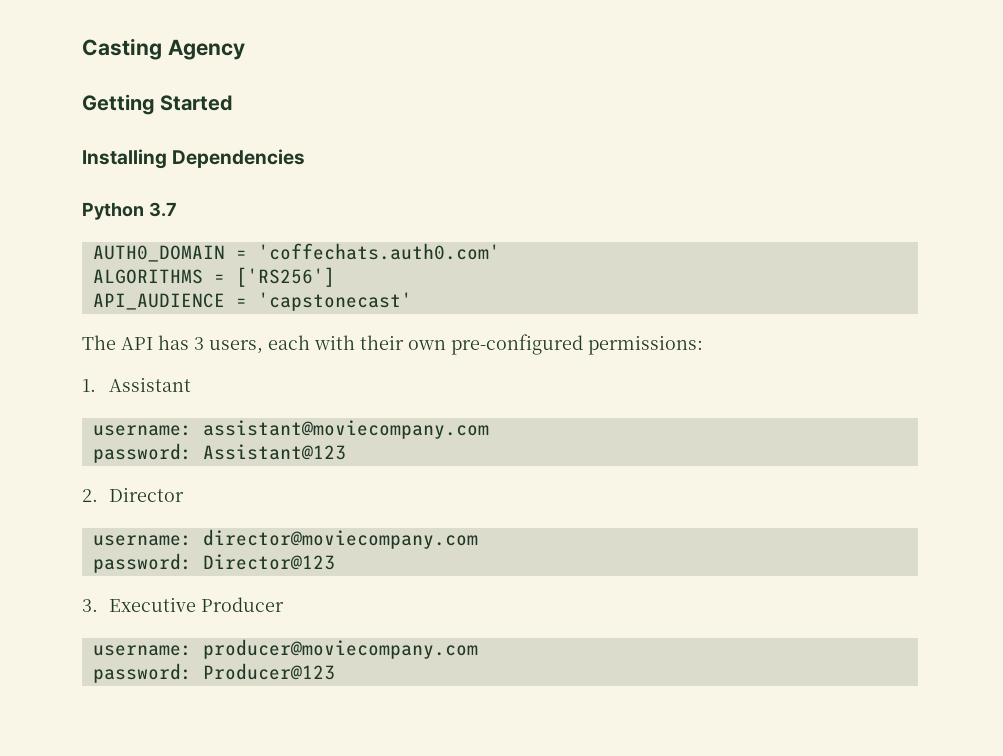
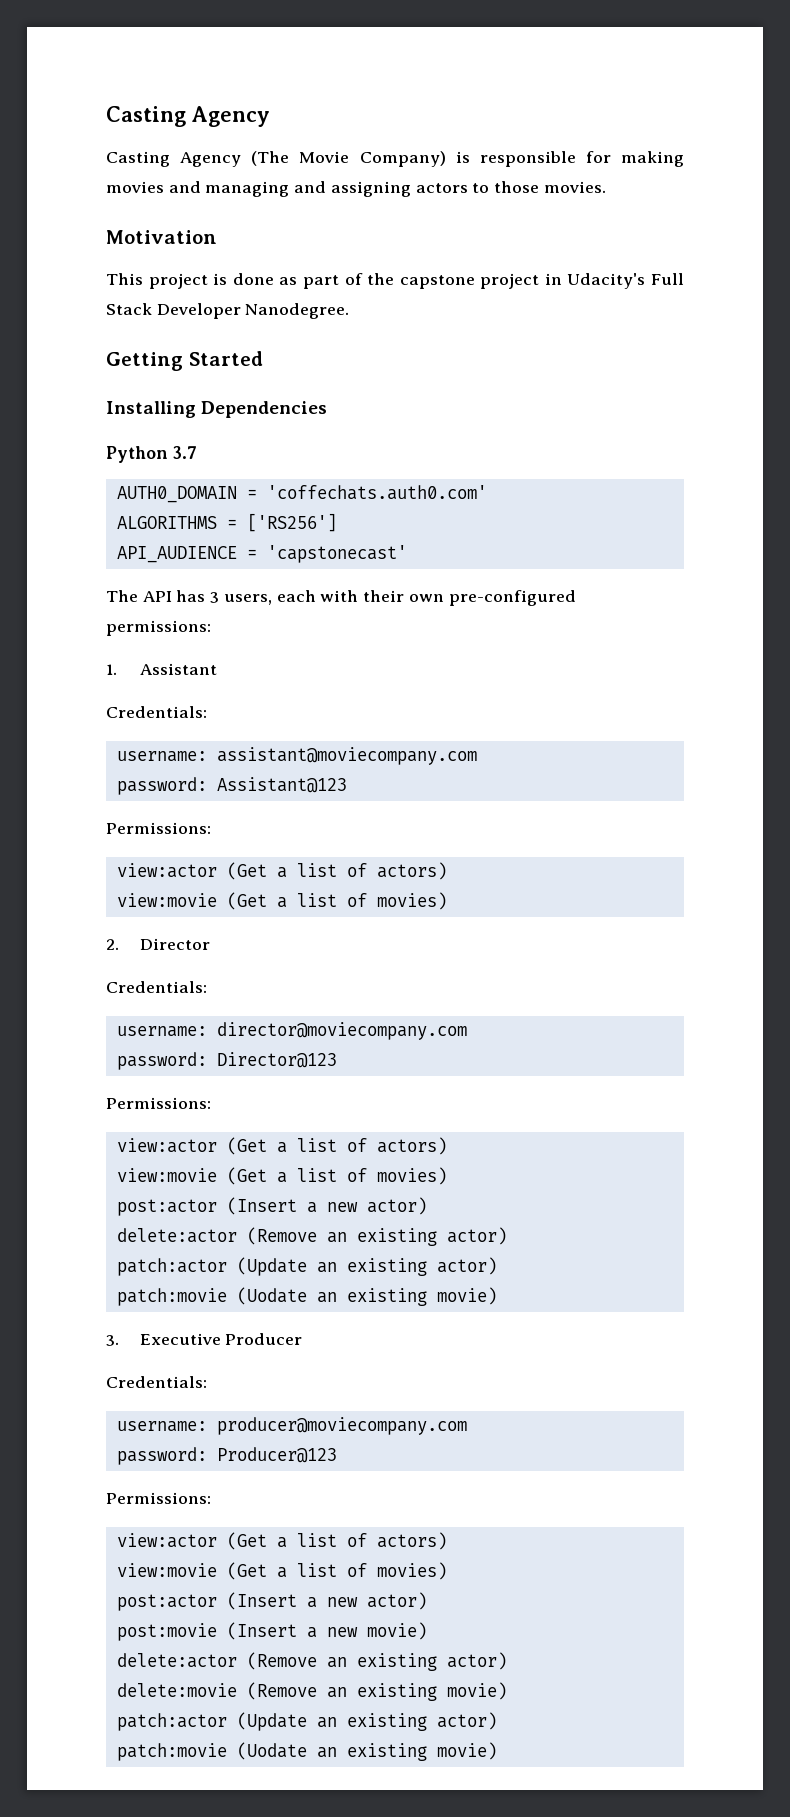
[82,38,245,60] Casting Agency -> [106,106,270,127] [106,151,684,167] [106,181,606,197] [106,230,217,244] [106,273,684,289] [106,303,350,319] Casting Agency // Casting Agency (The Movie Company) is responsible for making movies and managing and assigning actors to those movies. // Motivation // This project is done as part of the capstone project in Udacity's Full Stack Developer Nanodegree.
(191, 384) none -> [106,706,207,718] // Credentials:
(346, 452) none -> [106,822,211,834] [116,862,447,880] [116,892,447,910] // Permissions: // view:actor (Get a list of actors) // view:movie (Get a list of movies)
(184, 494) none -> [106,981,207,993] // Credentials:
(335, 562) none -> [106,1097,211,1109] [116,1137,447,1155] [116,1167,447,1185] [116,1197,427,1216] [116,1227,507,1246] [116,1257,497,1276] [116,1287,497,1306] // Permissions: // view:actor (Get a list of actors) // view:movie (Get a list of movies) // post:actor (Insert a new actor) // delete:actor (Remove an existing actor) // patch:actor (Update an existing actor) // patch:movie (Uodate an existing movie)
(284, 604) none -> [106,1376,207,1388] // Credentials:
(335, 671) none -> [106,1492,211,1504] [116,1532,447,1550] [116,1562,447,1580] [116,1592,427,1611] [116,1622,427,1641] [116,1652,507,1671] [116,1682,507,1701] [116,1712,497,1731] [116,1742,497,1761] // Permissions: // view:actor (Get a list of actors) // view:movie (Get a list of movies) // post:actor (Insert a new actor) // post:movie (Insert a new movie) // delete:actor (Remove an existing actor) // delete:movie (Remove an existing movie) // patch:actor (Update an existing actor) // patch:movie (Uodate an existing movie)

